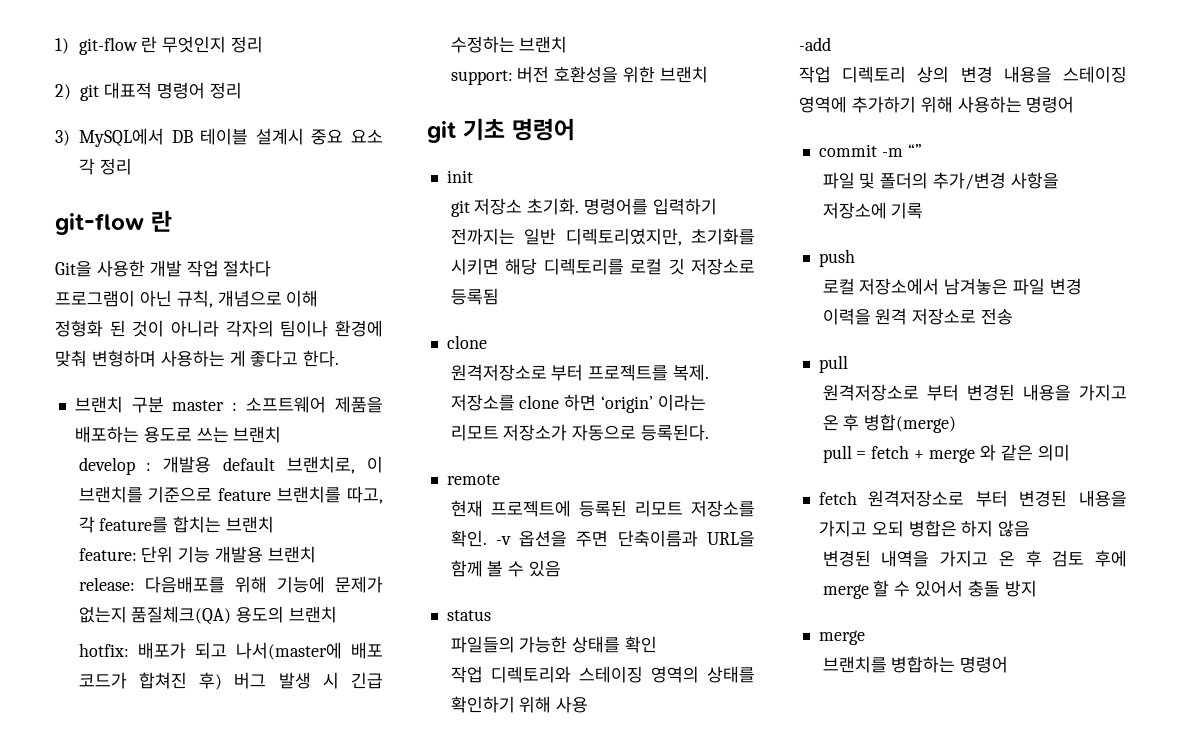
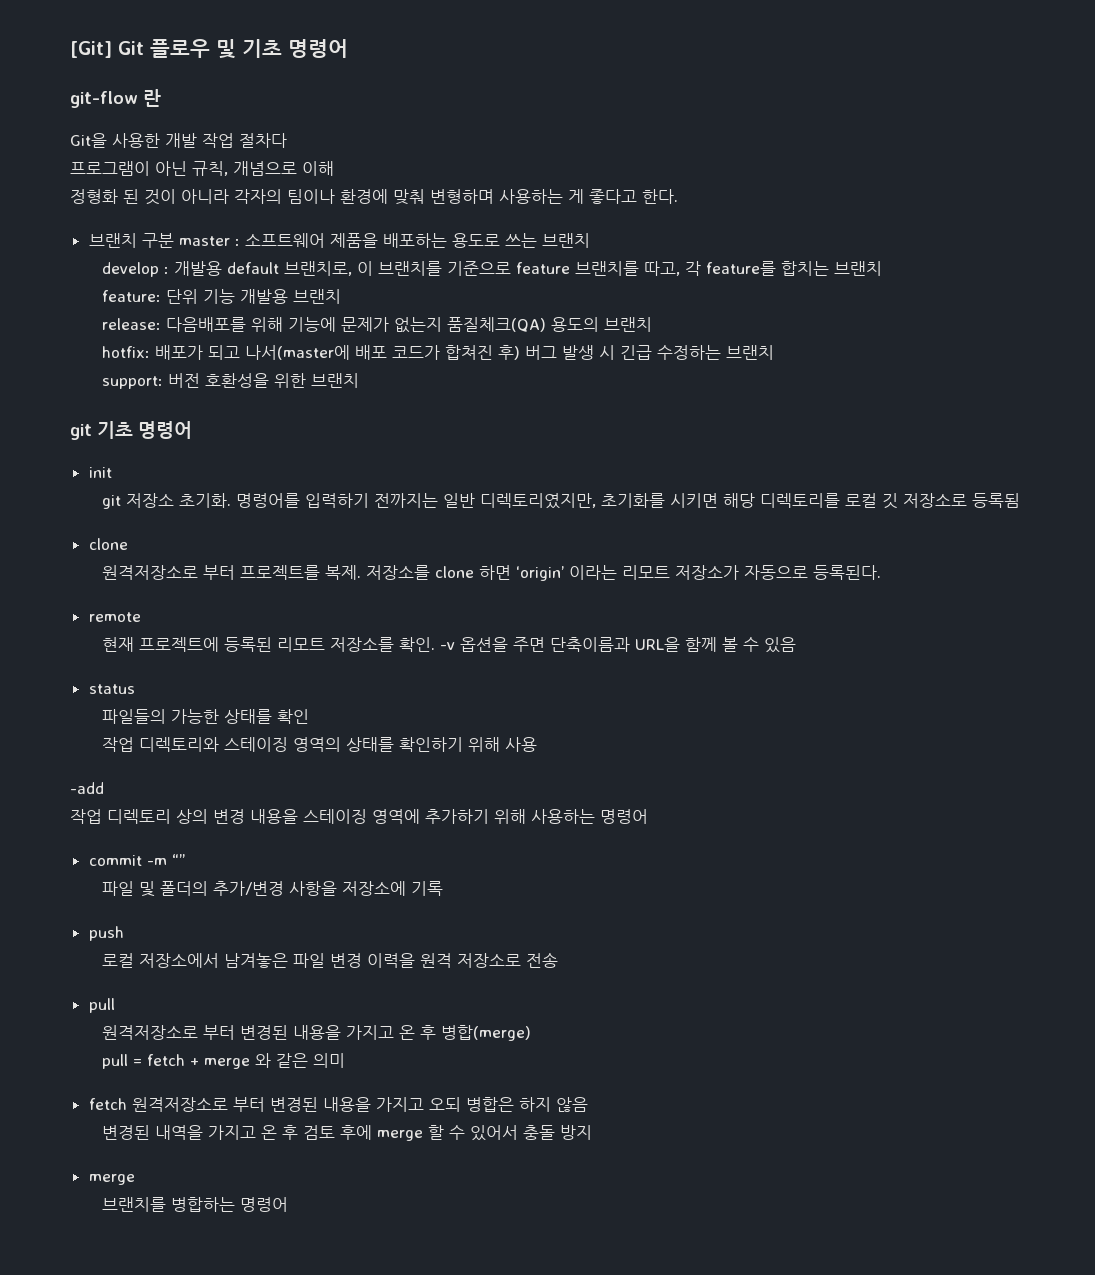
[55,36,264,55] [55,82,242,101] [55,128,383,147] [79,158,132,175] 1) git-flow 란 무엇인지 정리 // 2) git 대표적 명령어 정리 // 3) MySQL에서 DB 테이블 설계시 중요 요소 각 정리 -> [70,39,348,59] [Git] Git 플로우 및 기초 명령어

